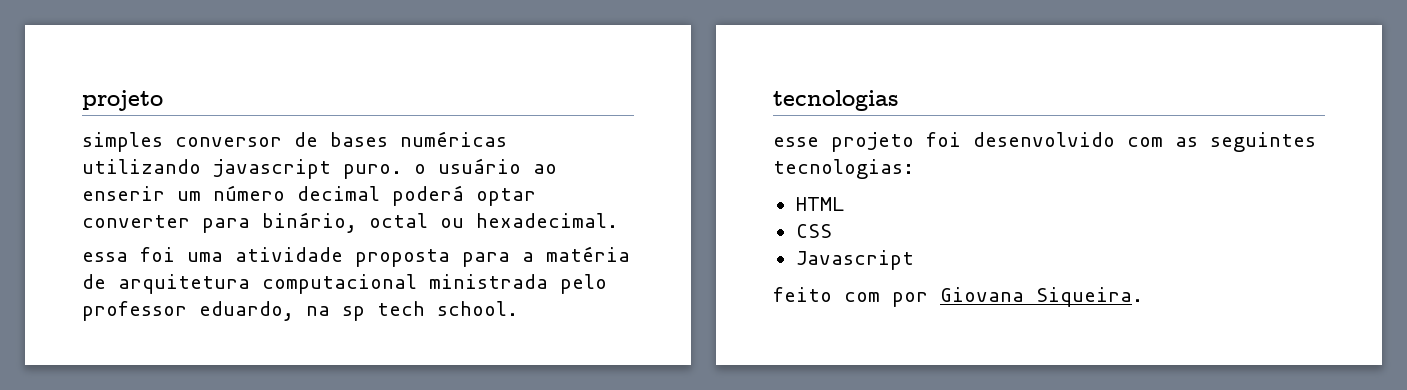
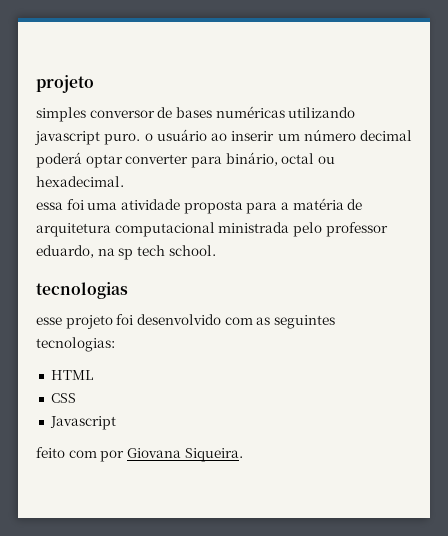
[82,186,165,201] enserir -> [231,131,275,141] inserir

